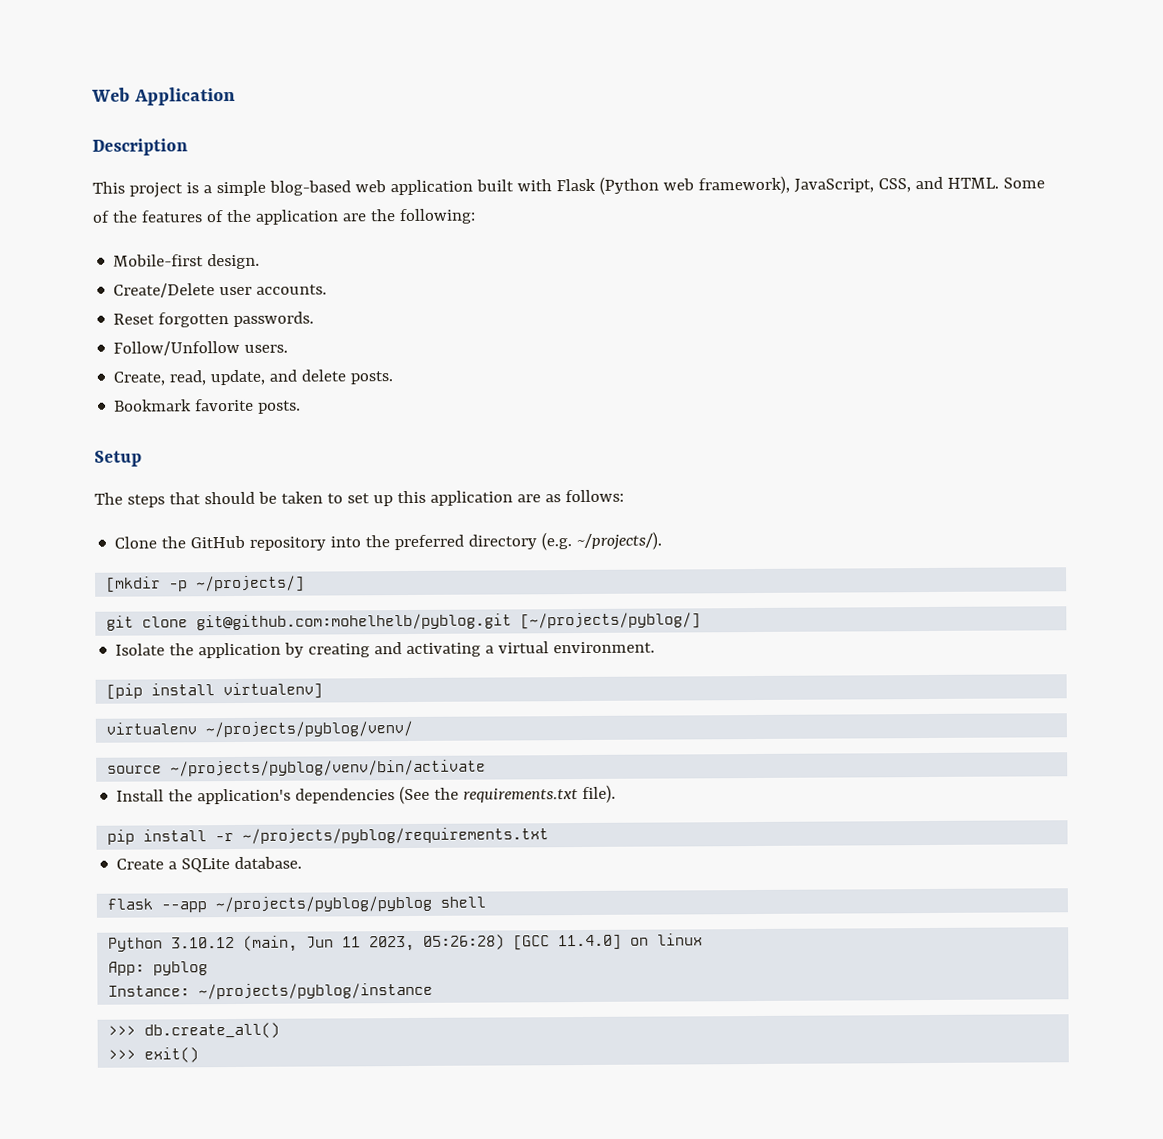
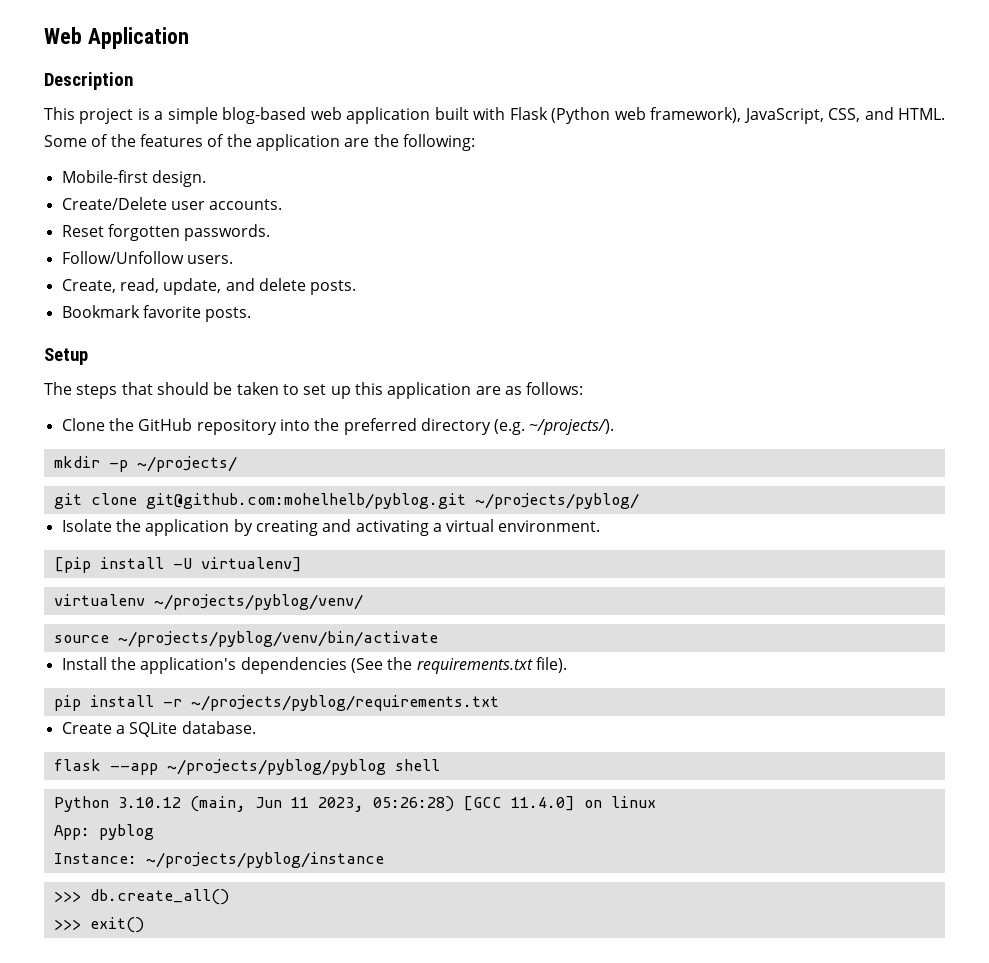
[106,575,306,593] [mkdir -p ~/projects/] -> [53,456,237,472] mkdir -p ~/projects/
[520,612,702,630] [~/projects/pyblog/] -> [474,493,639,509] ~/projects/pyblog/
(216, 689) none -> [172,558,192,569] -U

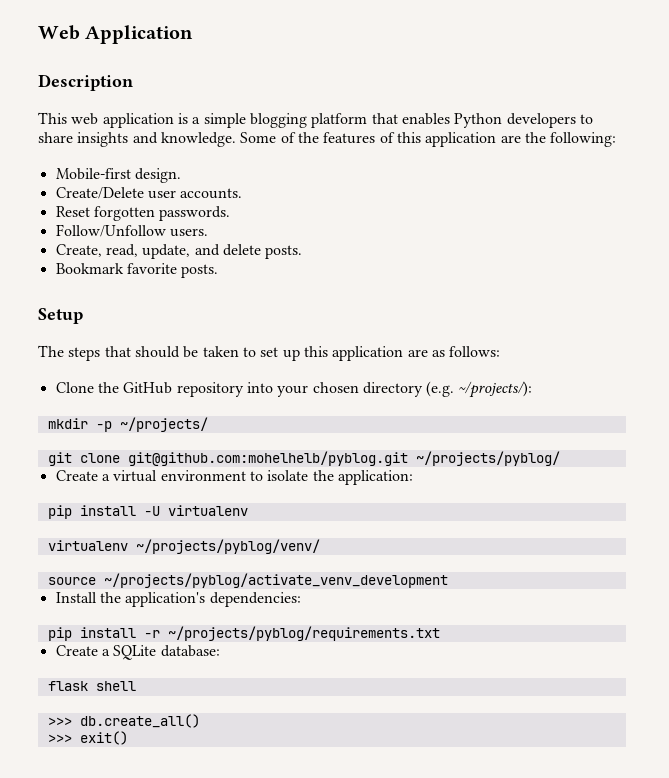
[79,108,134,124] project -> [71,113,174,128] web application
[222,107,946,124] blog-based web application built with Flask (Python web framework), JavaScript, CSS, and HTML. -> [249,113,593,128] [38,132,236,147] blogging platform that enables Python developers to share insights and knowledge.
[226,134,252,147] the -> [396,132,421,143] this
[314,418,417,435] the preferred -> [277,382,359,397] your chosen
[529,419,615,435] ~/projects/). -> [458,381,533,398] ~/projects/):
[61,519,601,536] [53,557,91,573] Isolate the application by creating and activating a virtual environment. // [pip -> [55,470,413,485] [47,505,72,519] Create a virtual environment to isolate the application: // pip
[200,557,302,572] virtualenv] -> [167,505,248,516] virtualenv
[117,631,438,647] ~/projects/pyblog/venv/bin/activate -> [103,573,448,588] ~/projects/pyblog/activate_venv_development
[240,657,567,674] dependencies (See the requirements.txt file). -> [209,592,301,607] dependencies:
[181,721,256,734] database. -> [160,645,220,657] database:
[109,759,386,775] --app ~/projects/pyblog/pyblog -> (88, 686) none
[53,796,656,812] [53,824,154,840] [53,852,384,868] // Python 3.10.12 (main, Jun 11 2023, 05:26:28) [GCC 11.4.0] on linux // App: pyblog // Instance: ~/projects/pyblog/instance -> (136, 686) none

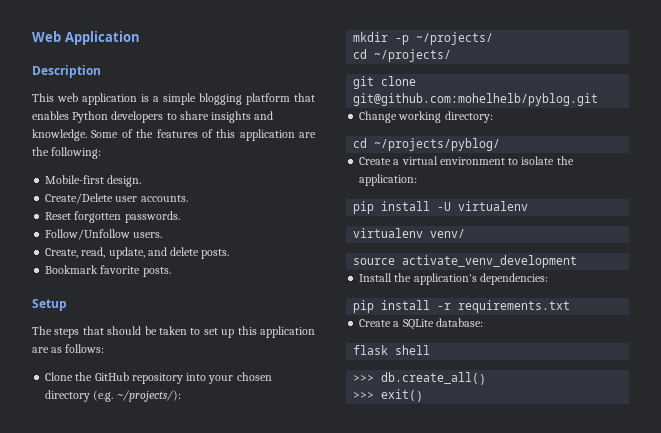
(208, 424) none -> [353,49,452,62] // cd ~/projects/
(408, 458) none -> [359,111,493,123] [353,138,368,148] // Change working directory: // cd
[135,539,320,554] ~/projects/pyblog/venv/ -> [430,229,466,238] venv/
[103,573,448,588] ~/projects/pyblog/activate_venv_development -> [402,255,578,268] activate_venv_development
[167,626,440,641] ~/projects/pyblog/requirements.txt -> [458,300,571,313] requirements.txt

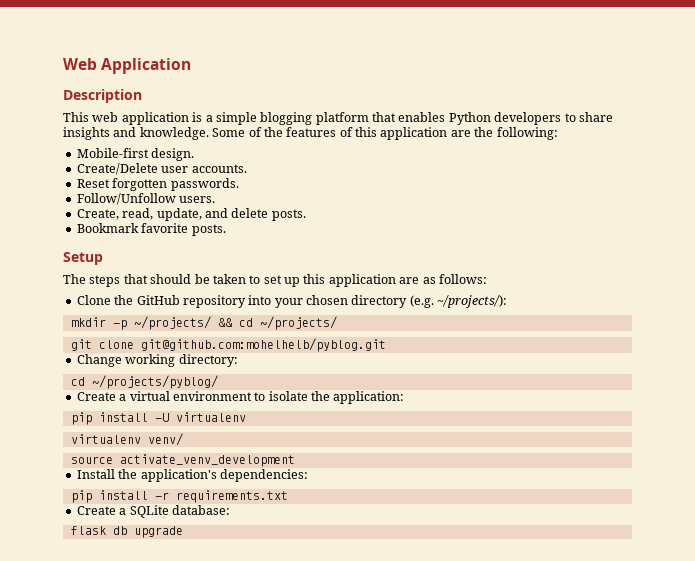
(494, 38) // -> [217,318,233,327] &&
[395,345,431,355] [353,372,487,385] [353,389,424,402] shell // >>> db.create_all() // >>> exit() -> [112,526,183,538] db upgrade

